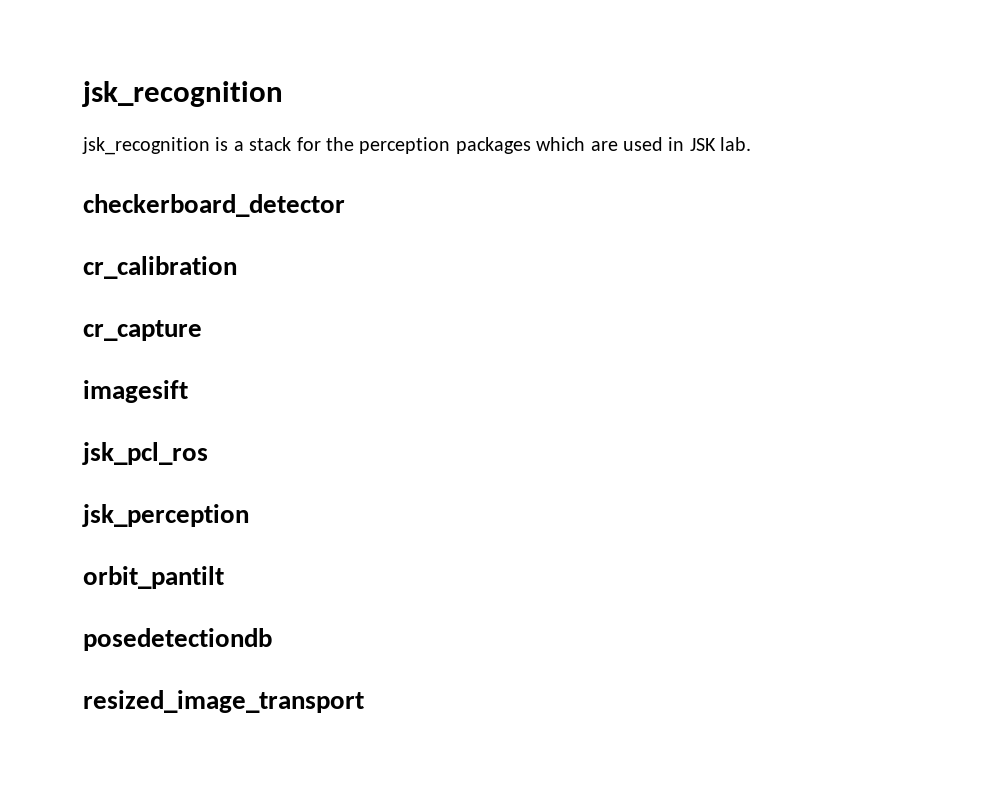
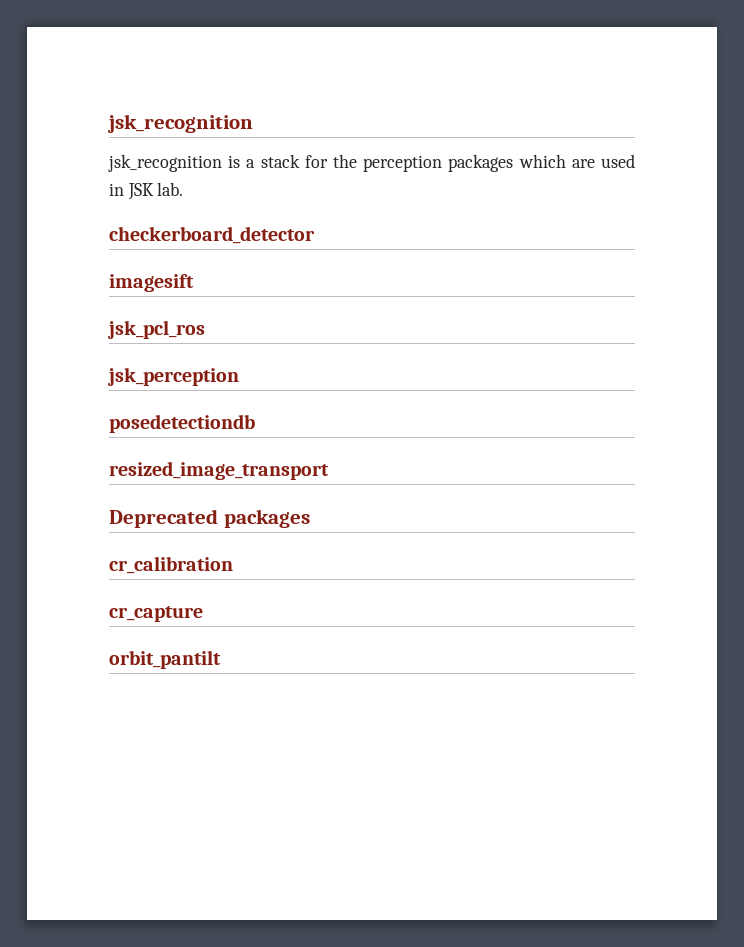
[83,256,237,279] [83,320,202,341] // cr_calibration // cr_capture -> (315, 235) none
[83,566,224,589] // orbit_pantilt -> (239, 376) none
(364, 701) none -> [109,509,310,528] [109,556,233,574] [109,606,203,622] [109,650,221,669] // Deprecated packages // cr_calibration // cr_capture // orbit_pantilt

